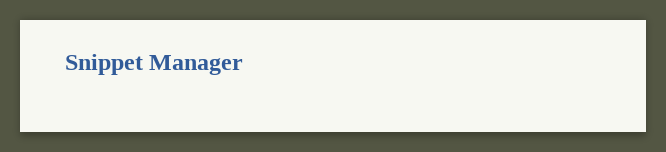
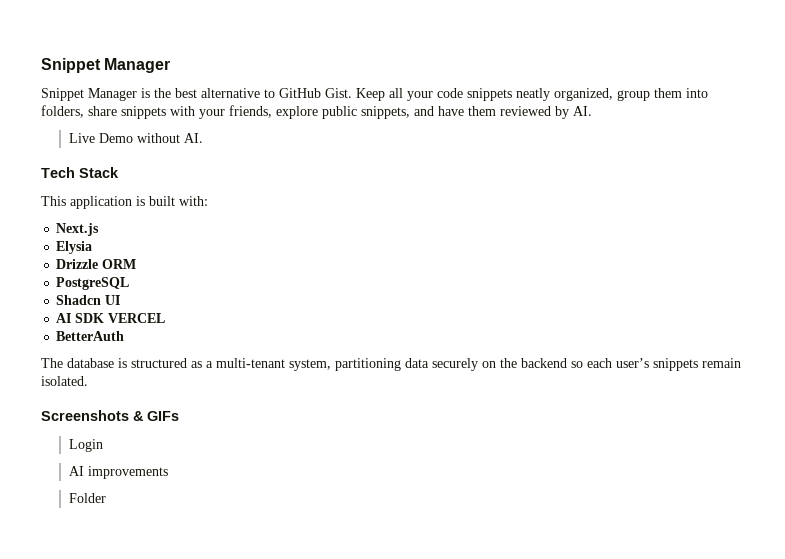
[65,54,244,75] Snippet Manager -> [41,58,171,73] [41,88,708,101] [41,105,592,119] [68,133,203,143] [41,167,119,178] [41,196,208,209] [56,223,100,236] [56,241,93,254] [56,259,137,269] [56,277,130,290] [56,295,121,305] [56,313,166,323] [56,331,125,341] [41,358,741,371] [41,376,88,386] [41,410,179,421] [68,439,103,452] [68,466,168,479] [68,493,106,503] Snippet Manager // Snippet Manager is the best alternative to GitHub Gist. Keep all your code snippets neatly organized, group them into folders, share snippets with your friends, explore public snippets, and have them reviewed by AI. // Live Demo without AI. // Tech Stack // This application is built with: // Next.js // Elysia // Drizzle ORM // PostgreSQL // Shadcn UI // AI SDK VERCEL // BetterAuth // The database is structured as a multi-tenant system, partitioning data securely on the backend so each user’s snippets remain isolated. // Screenshots & GIFs // Login // AI improvements // Folder

